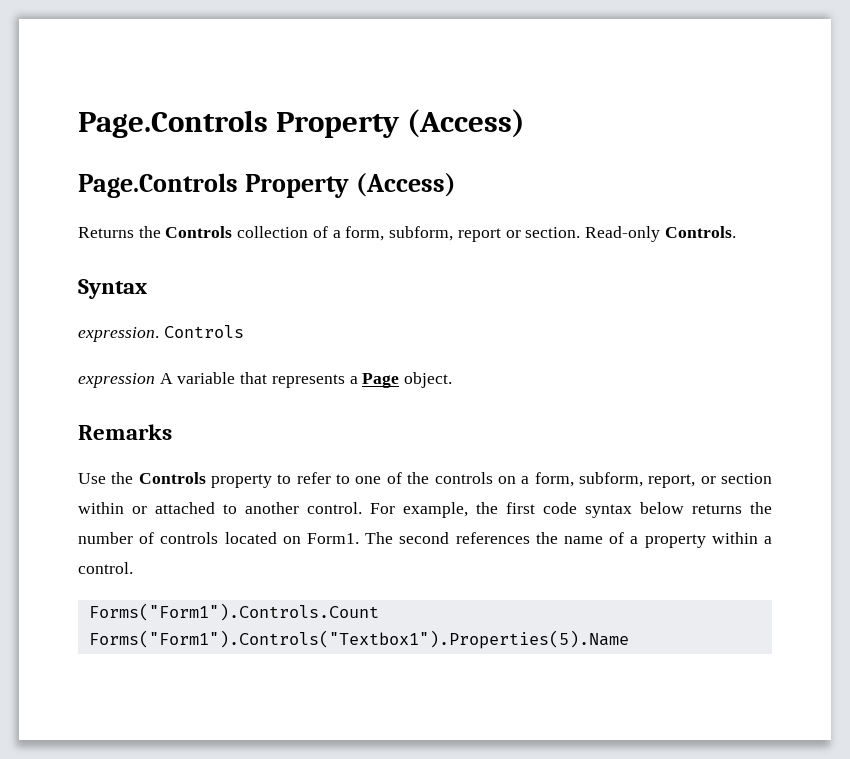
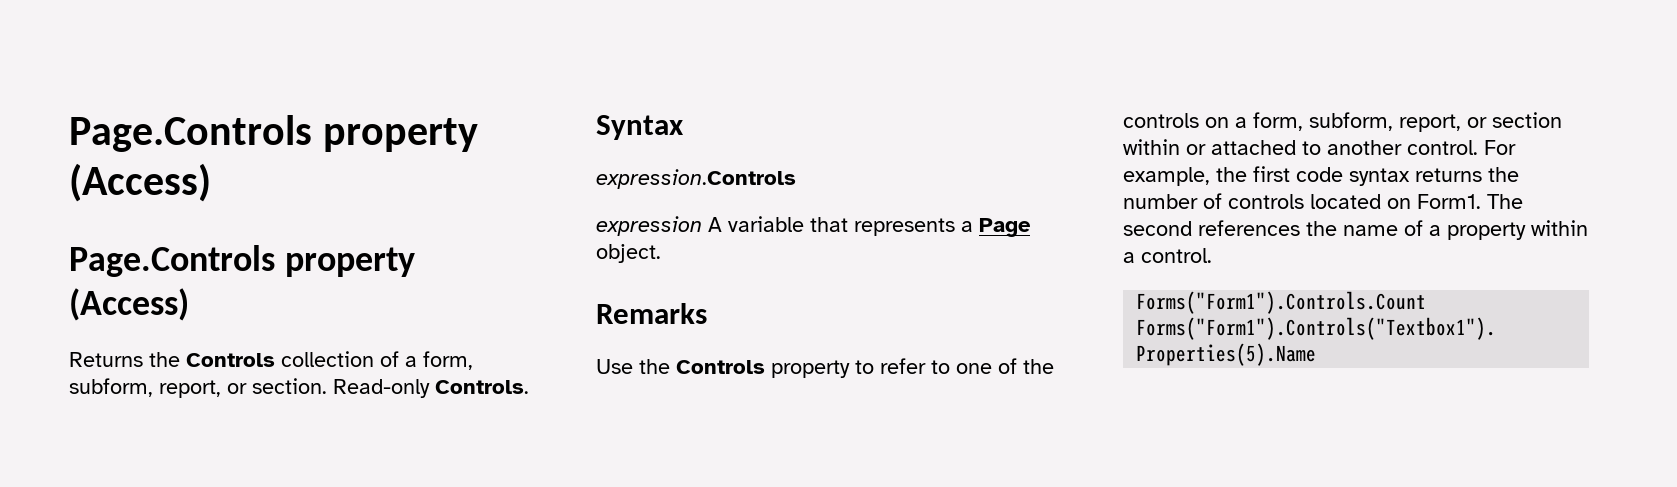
[78,110,401,138] Page.Controls Property -> [69,115,479,152] Page.Controls property
[245,174,350,198] Property -> [284,247,415,277] property
[457,228,501,242] report -> [159,380,221,398] report,
[78,325,244,342] expression. Controls -> [596,169,796,189] expression.Controls
[640,502,684,514] below -> (1410, 177) none

